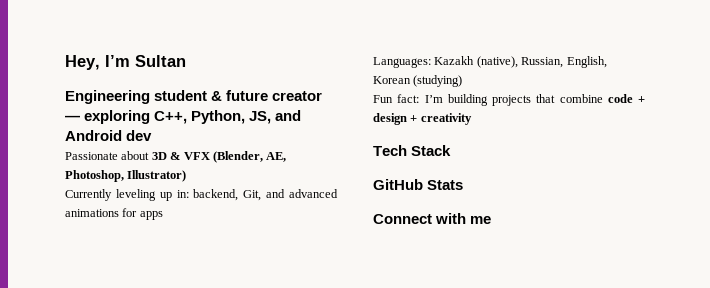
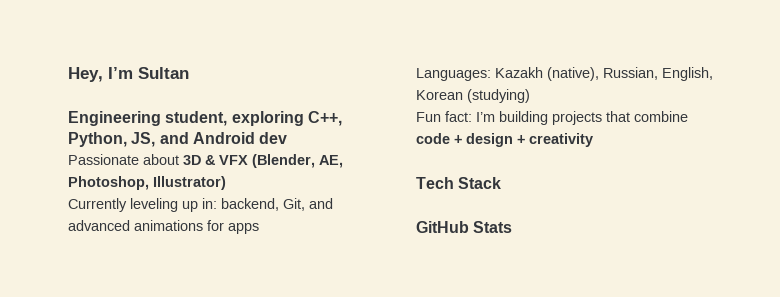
[154,90,323,101] [65,115,80,121] student & future creator — -> [165,111,228,126] student,
[373,213,492,224] // Connect with me -> (513, 227) none

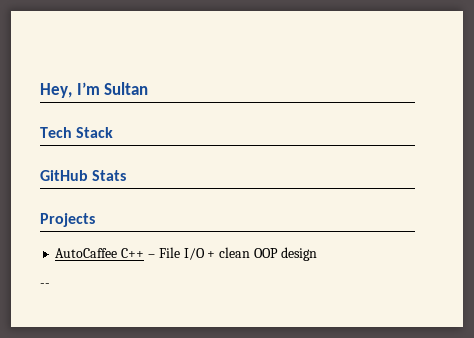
[68,111,342,126] [68,132,288,147] [68,154,343,168] [68,176,226,190] [68,198,333,212] [68,220,259,234] [416,67,713,81] [416,89,530,103] [416,111,688,125] [416,133,593,147] [416,177,502,189] [416,221,513,233] Engineering student, exploring C++, Python, JS, and Android dev // Passionate about 3D & VFX (Blender, AE, Photoshop, Illustrator) // Currently leveling up in: backend, Git, and advanced animations for apps // Languages: Kazakh (native), Russian, English, Korean (studying) // Fun fact: I’m building projects that combine code + design + creativity // Tech Stack // GitHub Stats -> [40,127,114,138] [40,170,127,181] [40,213,95,227] [55,247,317,261] [40,283,50,287] Tech Stack // GitHub Stats // Projects // AutoCaffee C++ – File I/O + clean OOP design // --

